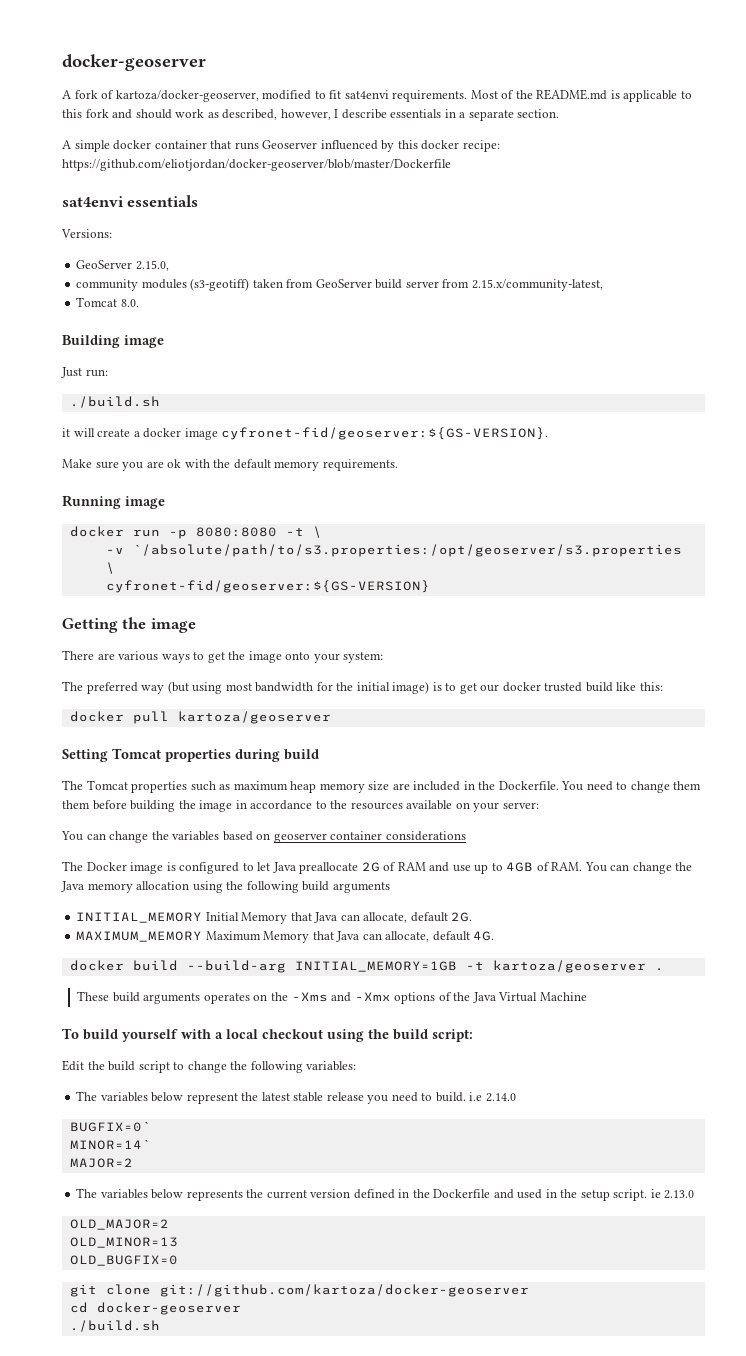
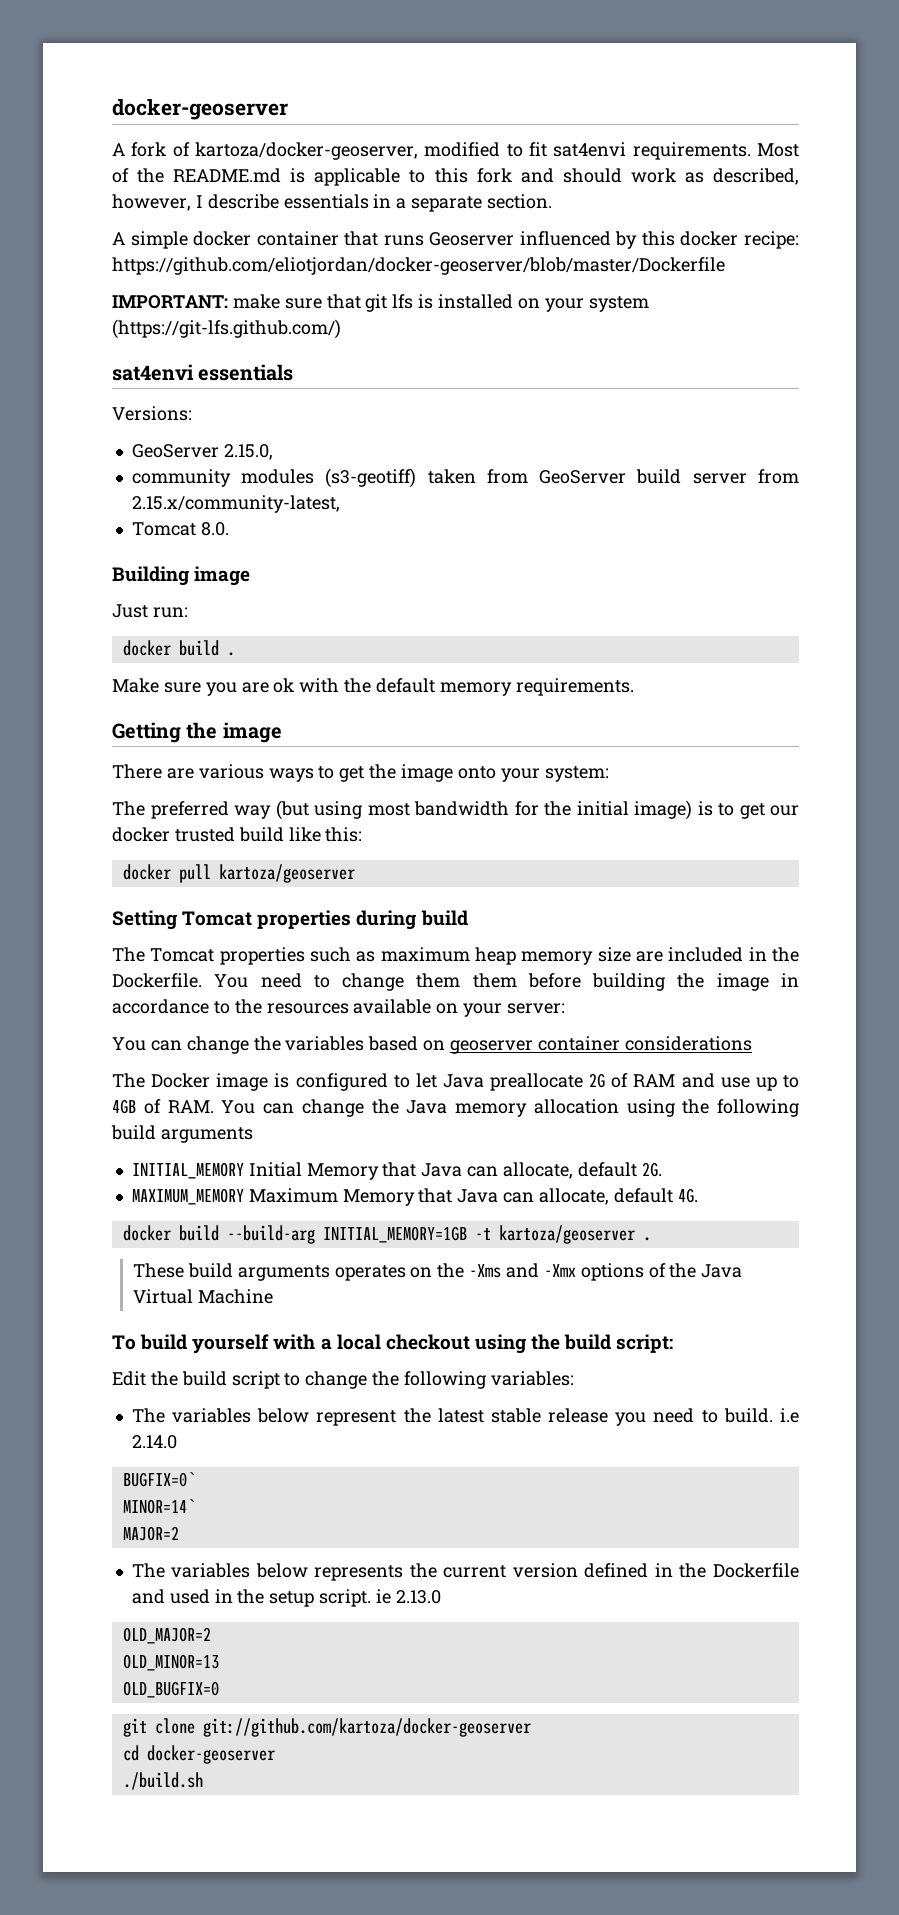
(451, 165) none -> [112,294,649,312] [112,319,341,339] // IMPORTANT: make sure that git lfs is installed on your system (https://git-lfs.github.com/)
[69,396,160,408] [62,427,549,440] ./build.sh // it will create a docker image cyfronet-fid/geoserver:${GS-VERSION}. -> [122,640,235,656] docker build .
[62,495,165,509] [69,526,322,539] [105,544,682,557] [105,562,115,574] [105,580,430,593] // Running image // docker run -p 8080:8080 -t \ // -v `/absolute/path/to/s3.properties:/opt/geoserver/s3.properties \ // cyfronet-fid/geoserver:${GS-VERSION} -> (634, 687) none

